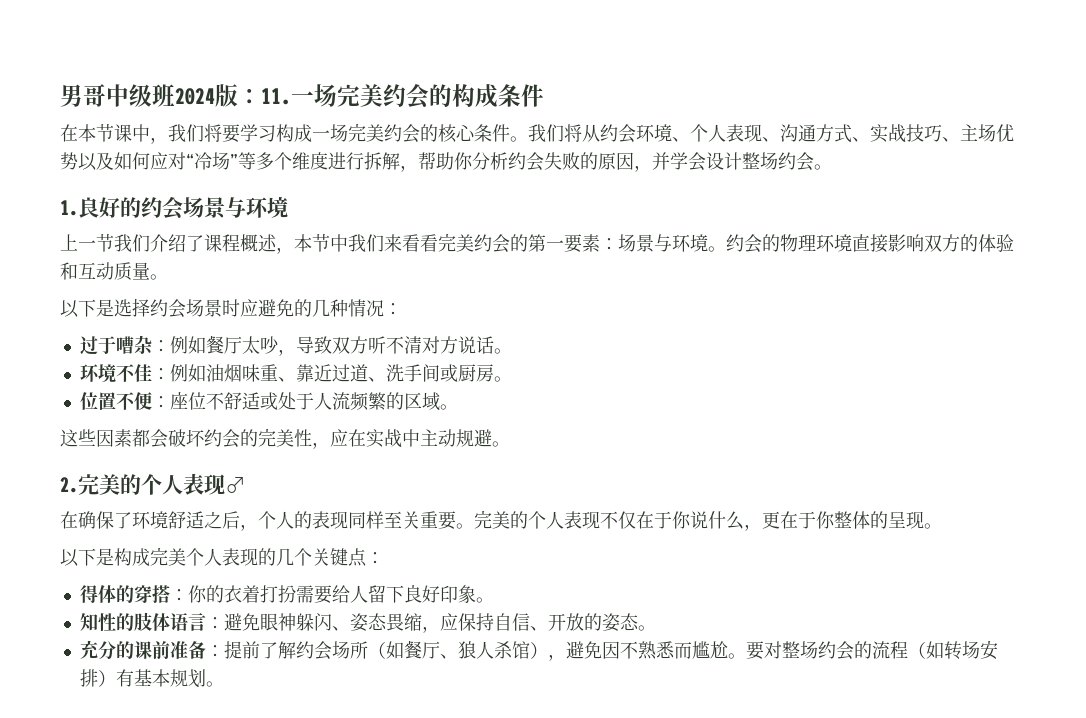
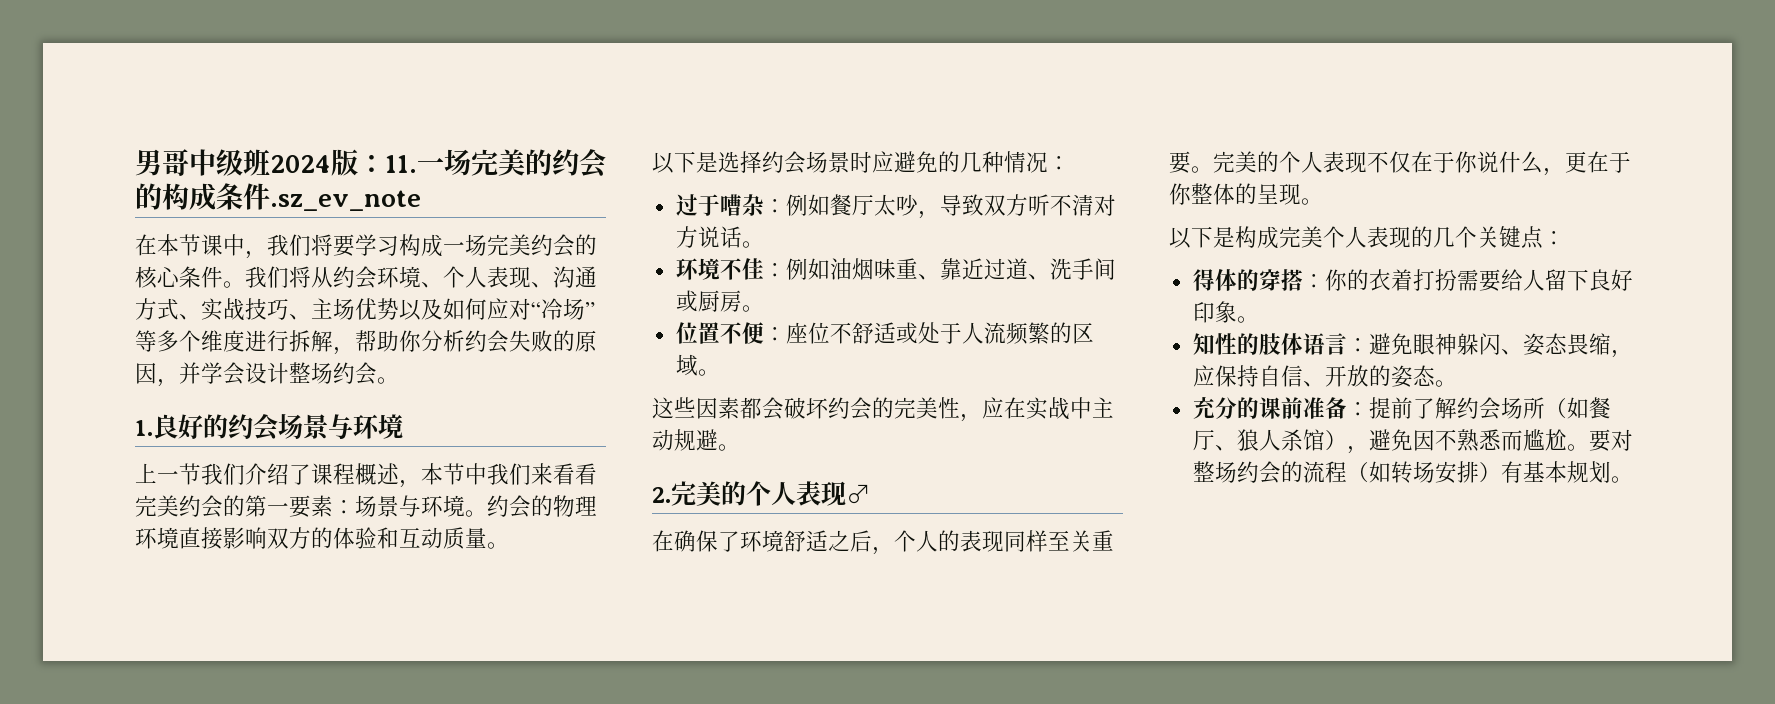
(383, 95) none -> [525,149,552,176] 的
(544, 95) none -> [270,190,421,211] .sz_ev_note

